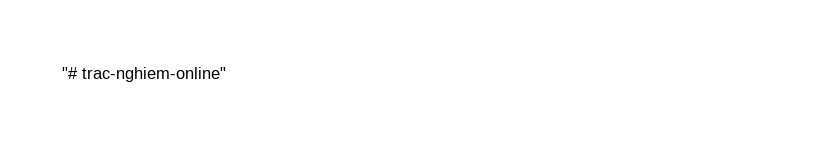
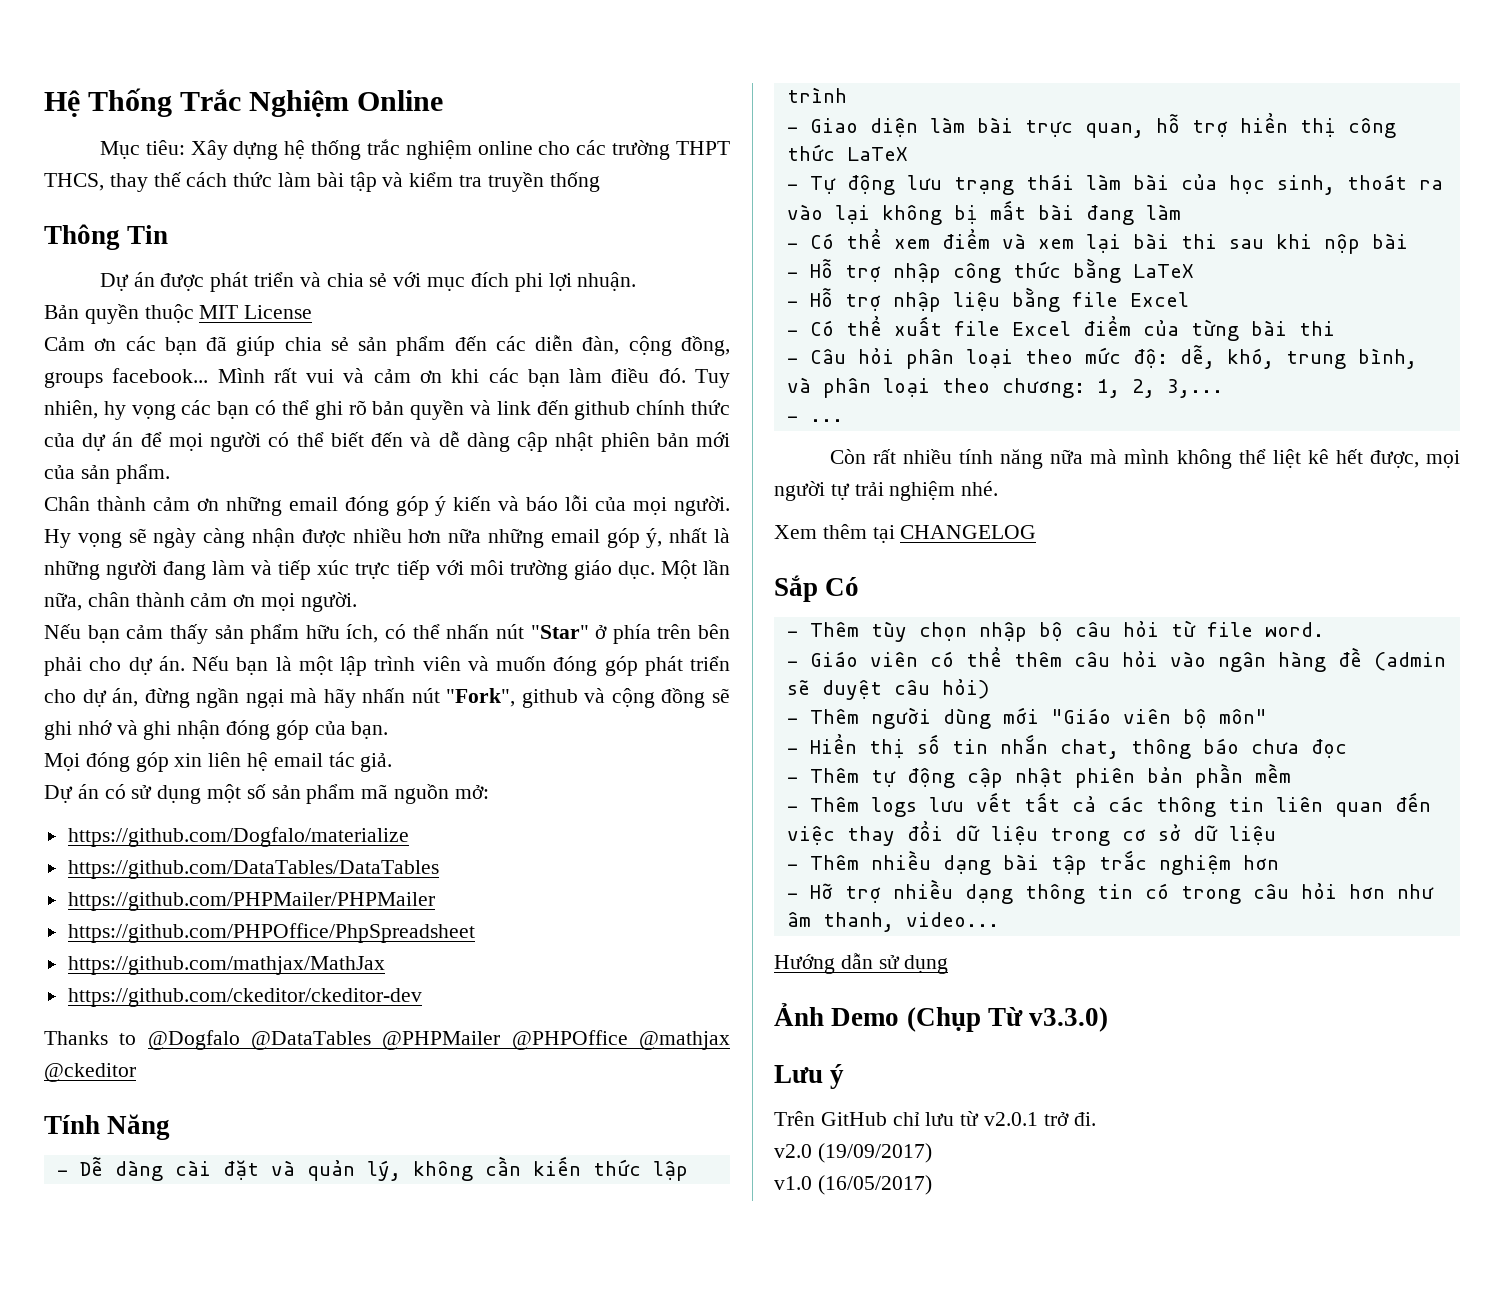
[62,67,226,82] "# trac-nghiem-online" -> [44,88,444,117] [99,139,731,160] [44,172,600,192] [44,224,169,250] [99,272,637,292] [44,304,313,324] [44,335,730,356] [44,368,731,388] [44,400,730,420] [44,431,731,452] [44,464,170,484] [44,495,730,516] [44,528,730,548] [44,560,731,580] [44,592,357,612] [44,624,730,644] [44,656,730,676] [44,688,730,708] [44,720,389,740] [44,752,393,772] [44,784,489,804] [67,827,409,847] [67,860,439,879] [67,892,435,911] [67,923,475,943] [67,956,385,975] [67,988,422,1007] [44,1030,730,1050] [44,1063,136,1082] [44,1114,171,1140] [56,1156,688,1181] [786,87,847,103] [786,113,1396,138] [786,144,908,161] [786,174,1443,195] [786,200,1181,225] [786,229,1408,254] [786,258,1194,283] [786,287,1189,312] [786,316,1335,341] [786,345,1417,369] [786,377,1223,398] [786,416,843,422] [829,449,1460,469] [774,481,999,501] [774,524,1037,543] [774,575,860,602] [786,620,1324,642] [786,647,1446,672] [786,679,989,700] [786,707,1267,729] [786,734,1347,759] [786,763,1291,788] [786,792,1431,817] [786,821,1276,846] [786,850,1279,875] [786,879,1434,904] [786,912,999,932] [774,953,949,974] [774,1003,1109,1032] [774,1064,845,1089] [774,1111,1096,1126] [774,1143,932,1163] [774,1175,932,1195] Hệ Thống Trắc Nghiệm Online // Mục tiêu: Xây dựng hệ thống trắc nghiệm online cho các trường THPT THCS, thay thế cách thức làm bài tập và kiểm tra truyền thống // Thông Tin // Dự án được phát triển và chia sẻ với mục đích phi lợi nhuận. // Bản quyền thuộc MIT License // Cảm ơn các bạn đã giúp chia sẻ sản phẩm đến các diễn đàn, cộng đồng, groups facebook... Mình rất vui và cảm ơn khi các bạn làm điều đó. Tuy nhiên, hy vọng các bạn có thể ghi rõ bản quyền và link đến github chính thức của dự án để mọi người có thể biết đến và dễ dàng cập nhật phiên bản mới của sản phẩm. // Chân thành cảm ơn những email đóng góp ý kiến và báo lỗi của mọi người. Hy vọng sẽ ngày càng nhận được nhiều hơn nữa những email góp ý, nhất là những người đang làm và tiếp xúc trực tiếp với môi trường giáo dục. Một lần nữa, chân thành cảm ơn mọi người. // Nếu bạn cảm thấy sản phẩm hữu ích, có thể nhấn nút "Star" ở phía trên bên phải cho dự án. Nếu bạn là một lập trình viên và muốn đóng góp phát triển cho dự án, đừng ngần ngại mà hãy nhấn nút "Fork", github và cộng đồng sẽ ghi nhớ và ghi nhận đóng góp của bạn. // Mọi đóng góp xin liên hệ email tác giả. // Dự án có sử dụng một số sản phẩm mã nguồn mở: // https://github.com/Dogfalo/materialize // https://github.com/DataTables/DataTables // https://github.com/PHPMailer/PHPMailer // https://github.com/PHPOffice/PhpSpreadsheet // https://github.com/mathjax/MathJax // https://github.com/ckeditor/ckeditor-dev // Thanks to @Dogfalo @DataTables @PHPMailer @PHPOffice @mathjax @ckeditor // Tính Năng // - Dễ dàng cài đặt và quản lý, không cần kiến thức lập trình // - Giao diện làm bài trực quan, hỗ trợ hiển thị công thức LaTeX // - Tự động lưu trạng thái làm bài của học sinh, thoát ra vào lại không bị mất bài đang làm // - Có thể xem điểm và xem lại bài thi sau khi nộp bài // - Hỗ trợ nhập công thức bằng LaTeX // - Hỗ trợ nhập liệu bằng file Excel // - Có thể xuất file Excel điểm của từng bài thi // - Câu hỏi phân loại theo mức độ: dễ, khó, trung bình, và phân loại theo chương: 1, 2, 3,... // - ... // Còn rất nhiều tính năng nữa mà mình không thể liệt kê hết được, mọi người tự trải nghiệm nhé. // Xem thêm tại CHANGELOG // Sắp Có // - Thêm tùy chọn nhập bộ câu hỏi từ file word. // - Giáo viên có thể thêm câu hỏi vào ngân hàng đề (admin sẽ duyệt câu hỏi) // - Thêm người dùng mới "Giáo viên bộ môn" // - Hiển thị số tin nhắn chat, thông báo chưa đọc // - Thêm tự động cập nhật phiên bản phần mềm // - Thêm logs lưu vết tất cả các thông tin liên quan đến việc thay đổi dữ liệu trong cơ sở dữ liệu // - Thêm nhiều dạng bài tập trắc nghiệm hơn // - Hỡ trợ nhiều dạng thông tin có trong câu hỏi hơn như âm thanh, video... // Hướng dẫn sử dụng // Ảnh Demo (Chụp Từ v3.3.0) // Lưu ý // Trên GitHub chỉ lưu từ v2.0.1 trở đi. // v2.0 (19/09/2017) // v1.0 (16/05/2017)

